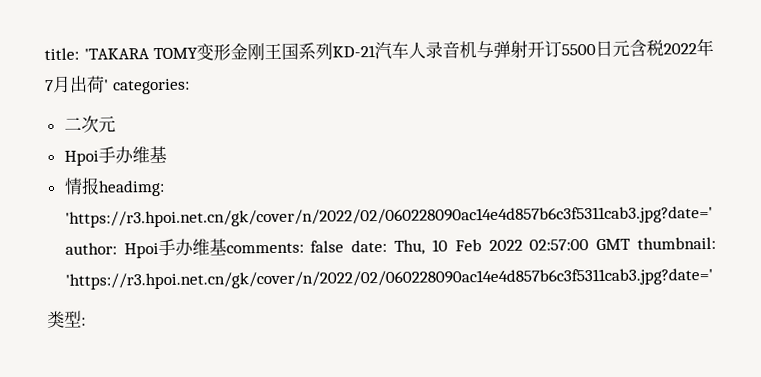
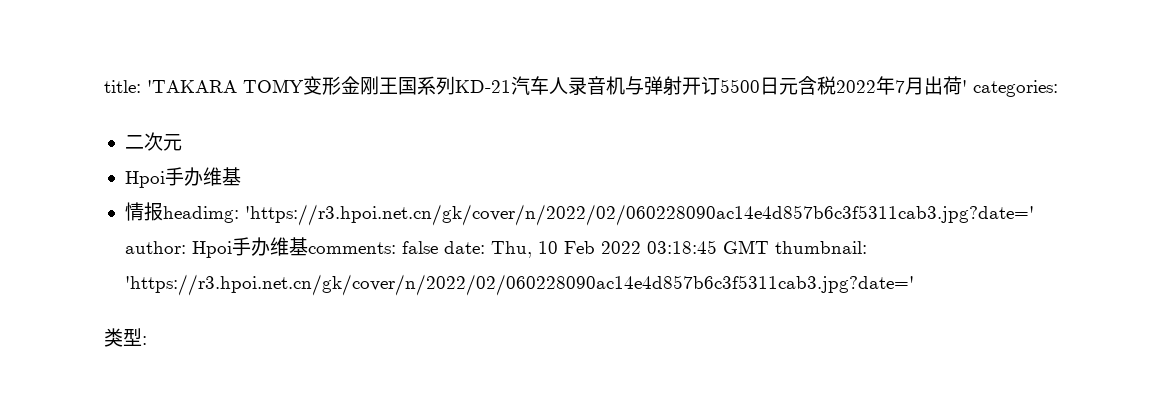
[529,239,590,251] 02:57:00 -> [646,240,717,254] 03:18:45

